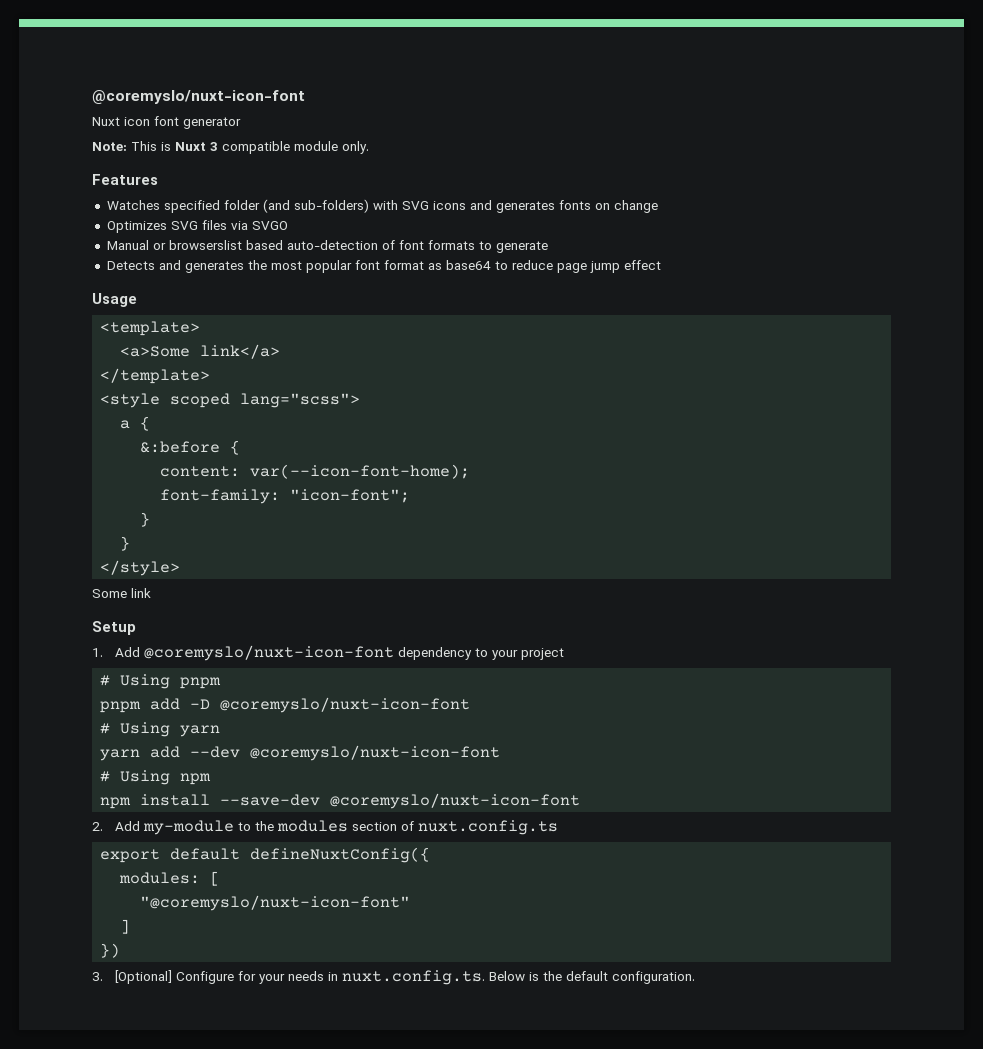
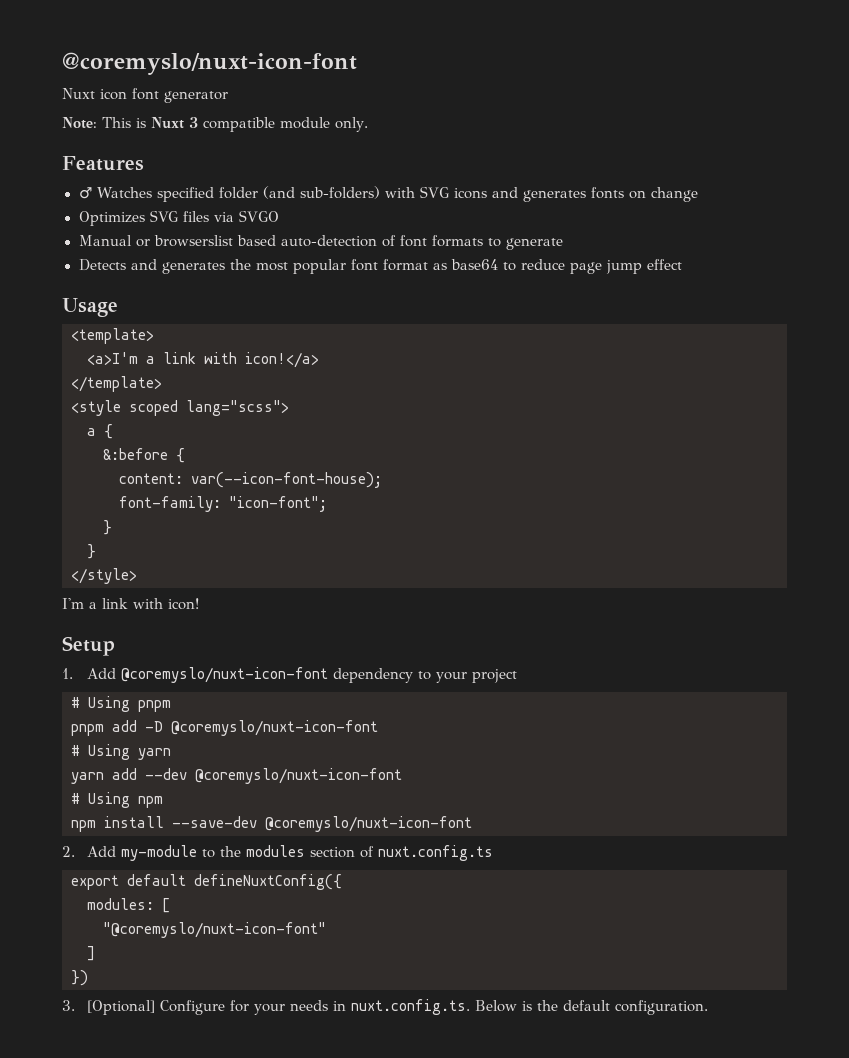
(158, 179) none -> [78,187,92,199] ♂
[120,344,281,359] <a>Some link</a> -> [87,352,319,368] <a>I'm a link with icon!</a>
[250,464,471,479] var(--icon-font-home); -> [191,472,382,488] var(--icon-font-house);
[92,588,151,598] Some link -> [62,598,199,610] I'm a link with icon!

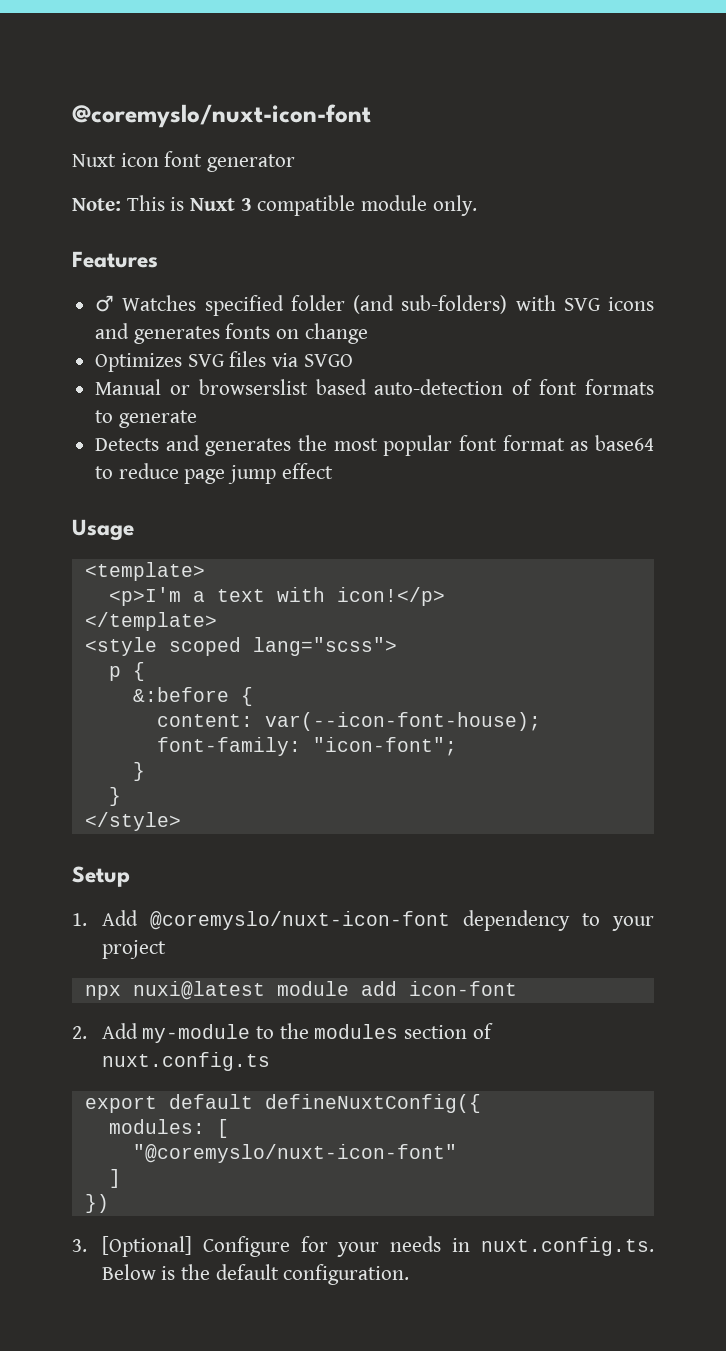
[87,352,319,368] <a>I'm a link with icon!</a> -> [108,587,445,606] <p>I'm a text with icon!</p>
[87,428,96,436] a -> [108,666,121,681] p
[62,598,199,610] // I'm a link with icon! -> (181, 821) none
[71,696,171,712] [71,720,378,736] [71,744,171,760] [71,768,402,784] [71,792,163,808] [71,816,472,832] # Using pnpm // pnpm add -D @coremyslo/nuxt-icon-font // # Using yarn // yarn add --dev @coremyslo/nuxt-icon-font // # Using npm // npm install --save-dev @coremyslo/nuxt-icon-font -> [84,981,517,1000] npx nuxi@latest module add icon-font

